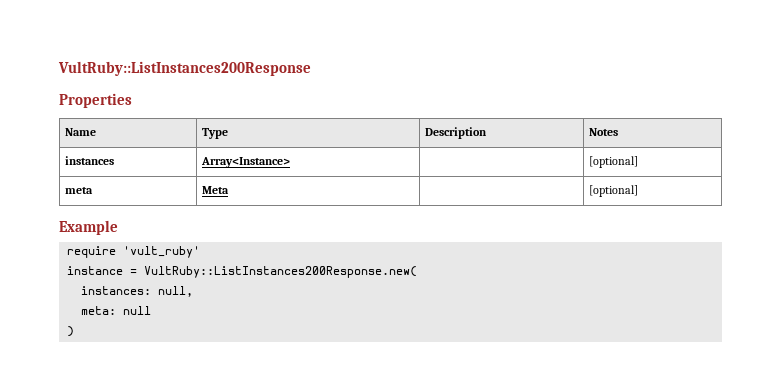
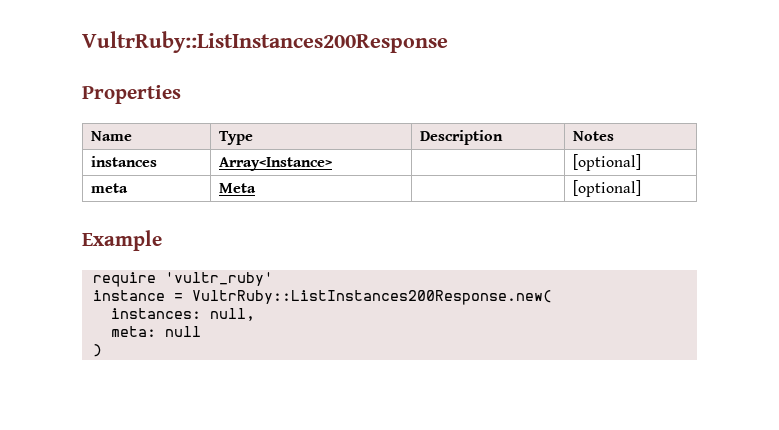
[58,61,311,76] VultRuby::ListInstances200Response -> [82,31,448,53] VultrRuby::ListInstances200Response
[122,246,200,258] 'vult_ruby' -> [164,272,273,286] 'vultr_ruby'
[143,266,417,278] VultRuby::ListInstances200Response.new( -> [191,290,552,305] VultrRuby::ListInstances200Response.new(

